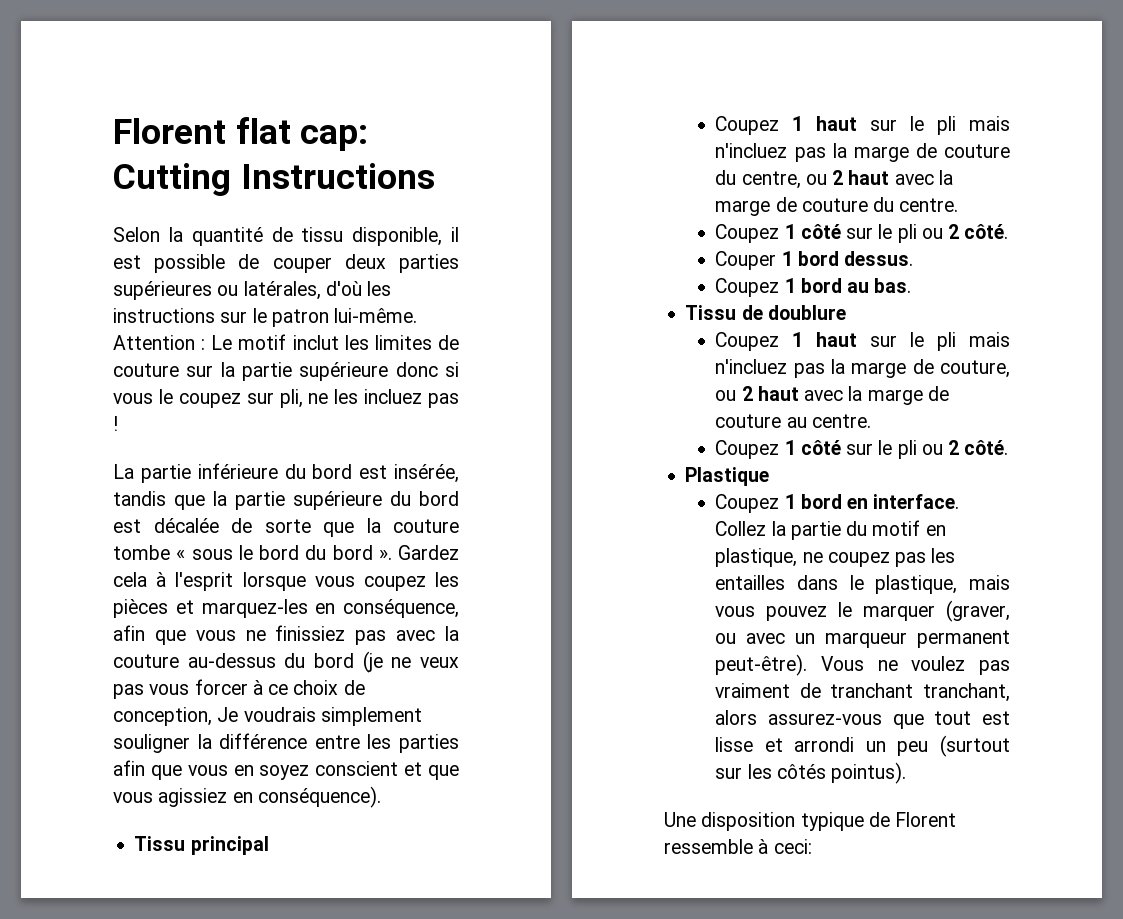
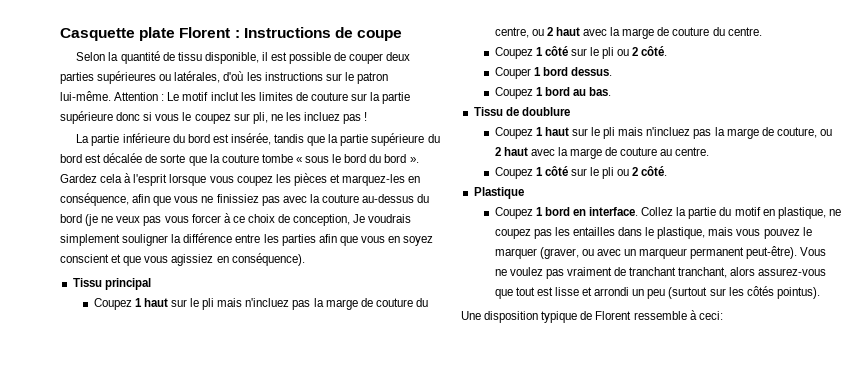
[113,117,369,151] [113,163,231,196] Florent flat cap: Cutting -> [60,27,240,41] Casquette plate Florent :
(435, 176) none -> [334,27,403,41] de coupe

